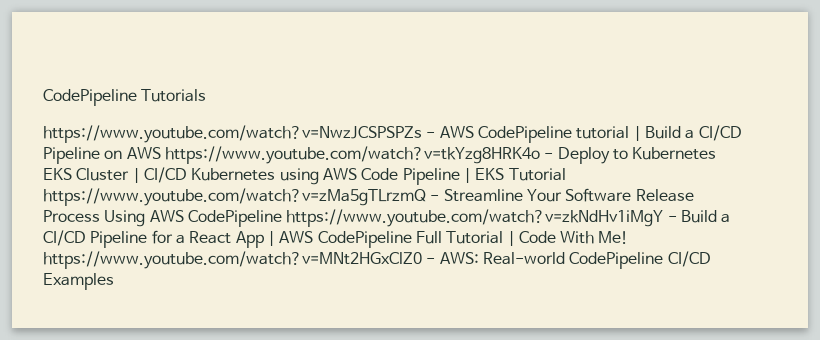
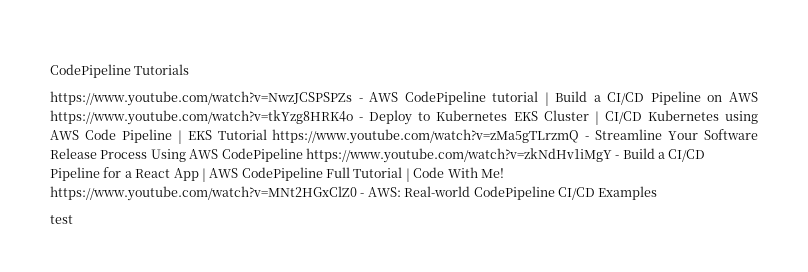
(114, 281) none -> [50,215,73,224] // test

